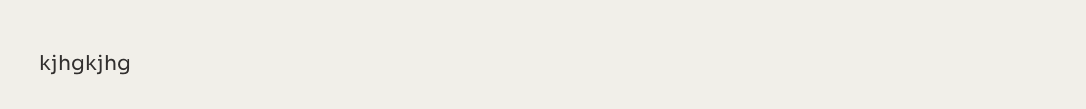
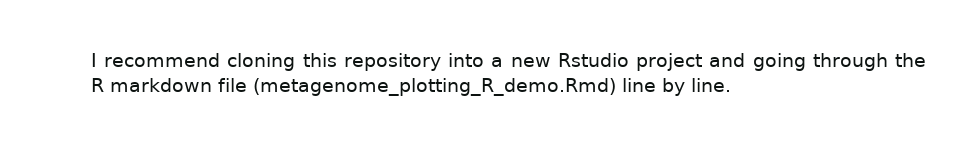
[39,54,131,75] kjhgkjhg -> [91,53,927,71] [91,78,731,96] I recommend cloning this repository into a new Rstudio project and going through the R markdown file (metagenome_plotting_R_demo.Rmd) line by line.

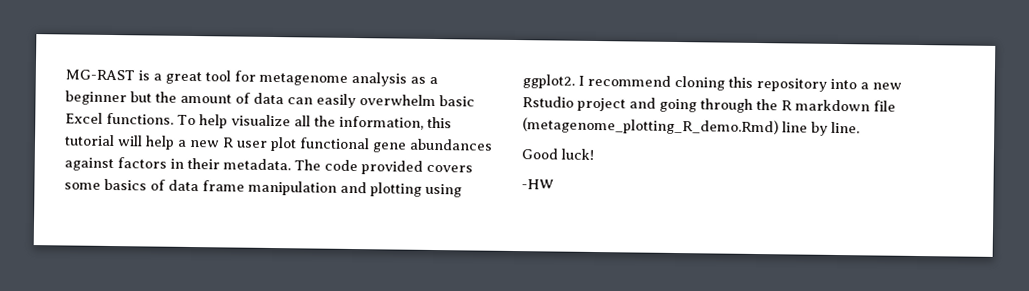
(91, 60) none -> [65,69,438,87] [65,90,475,109] [65,112,452,130] [64,134,493,153] [64,157,473,175] [64,178,462,198] [522,74,575,89] MG-RAST is a great tool for metagenome analysis as a beginner but the amount of data can easily overwhelm basic Excel functions. To help visualize all the information, this tutorial will help a new R user plot functional gene abundances against factors in their metadata. The code provided covers some basics of data frame manipulation and plotting using ggplot2.
(731, 85) none -> [521,148,594,160] [521,179,554,190] // Good luck! // -HW

